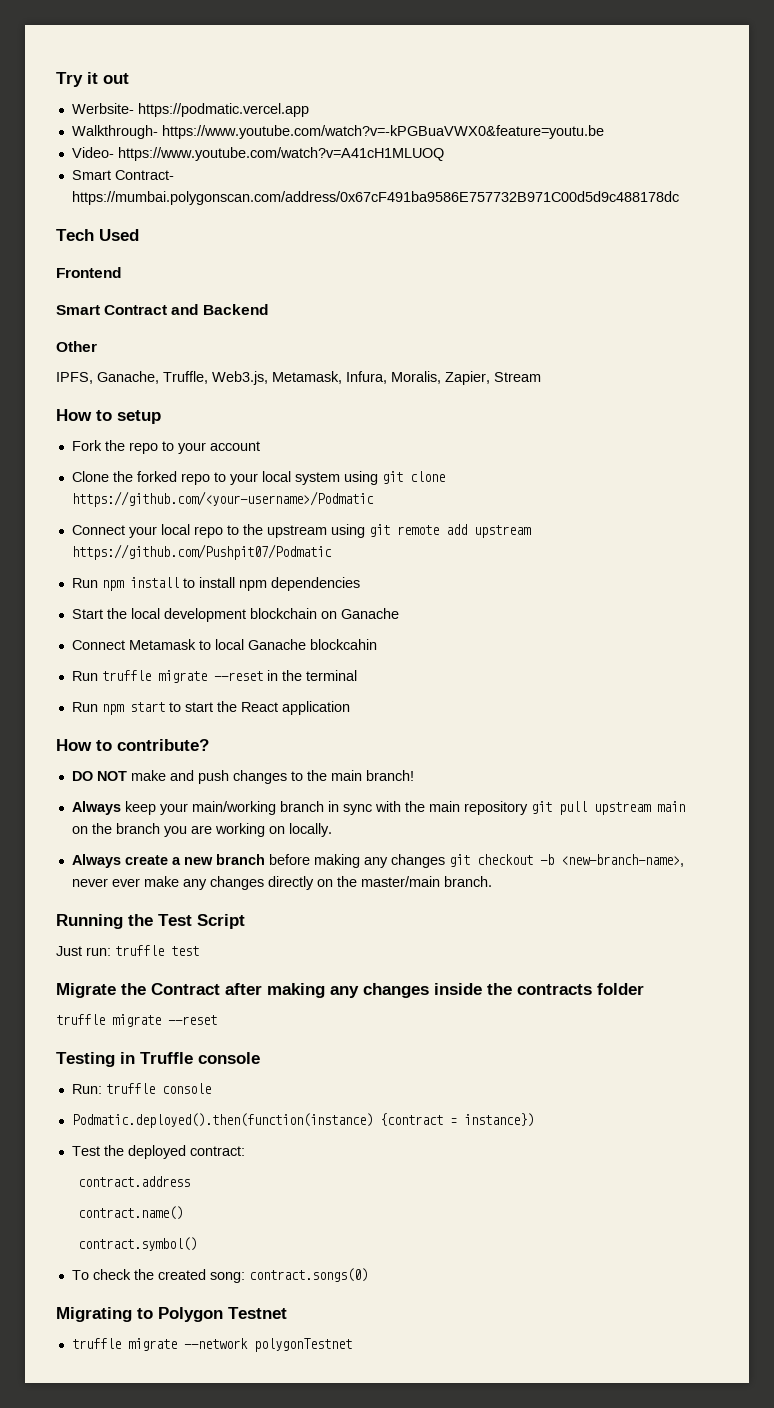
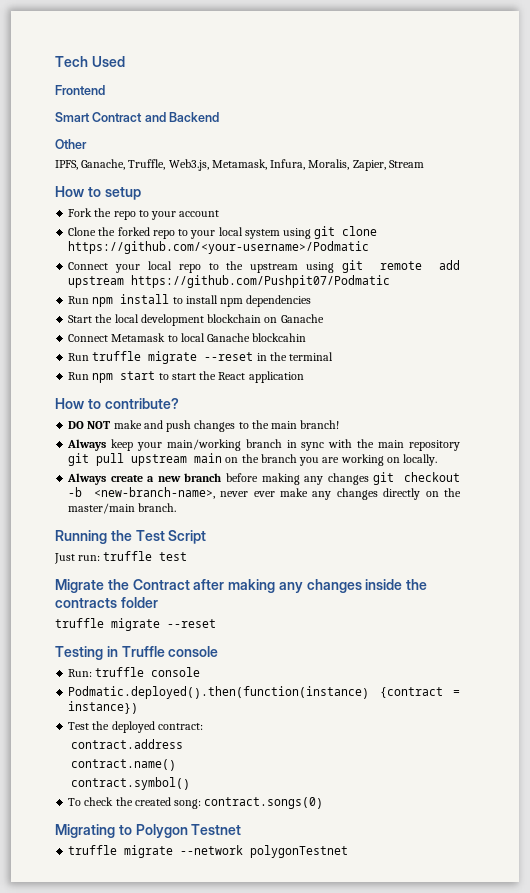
[56,72,129,87] [71,103,309,117] [71,125,604,139] [71,147,444,161] [71,170,174,180] [71,191,679,205] Try it out // Werbsite- https://podmatic.vercel.app // Walkthrough- https://www.youtube.com/watch?v=-kPGBuaVWX0&feature=youtu.be // Video- https://www.youtube.com/watch?v=A41cH1MLUOQ // Smart Contract- https://mumbai.polygonscan.com/address/0x67cF491ba9586E757732B971C00d5d9c488178dc // -> (55, 61) none

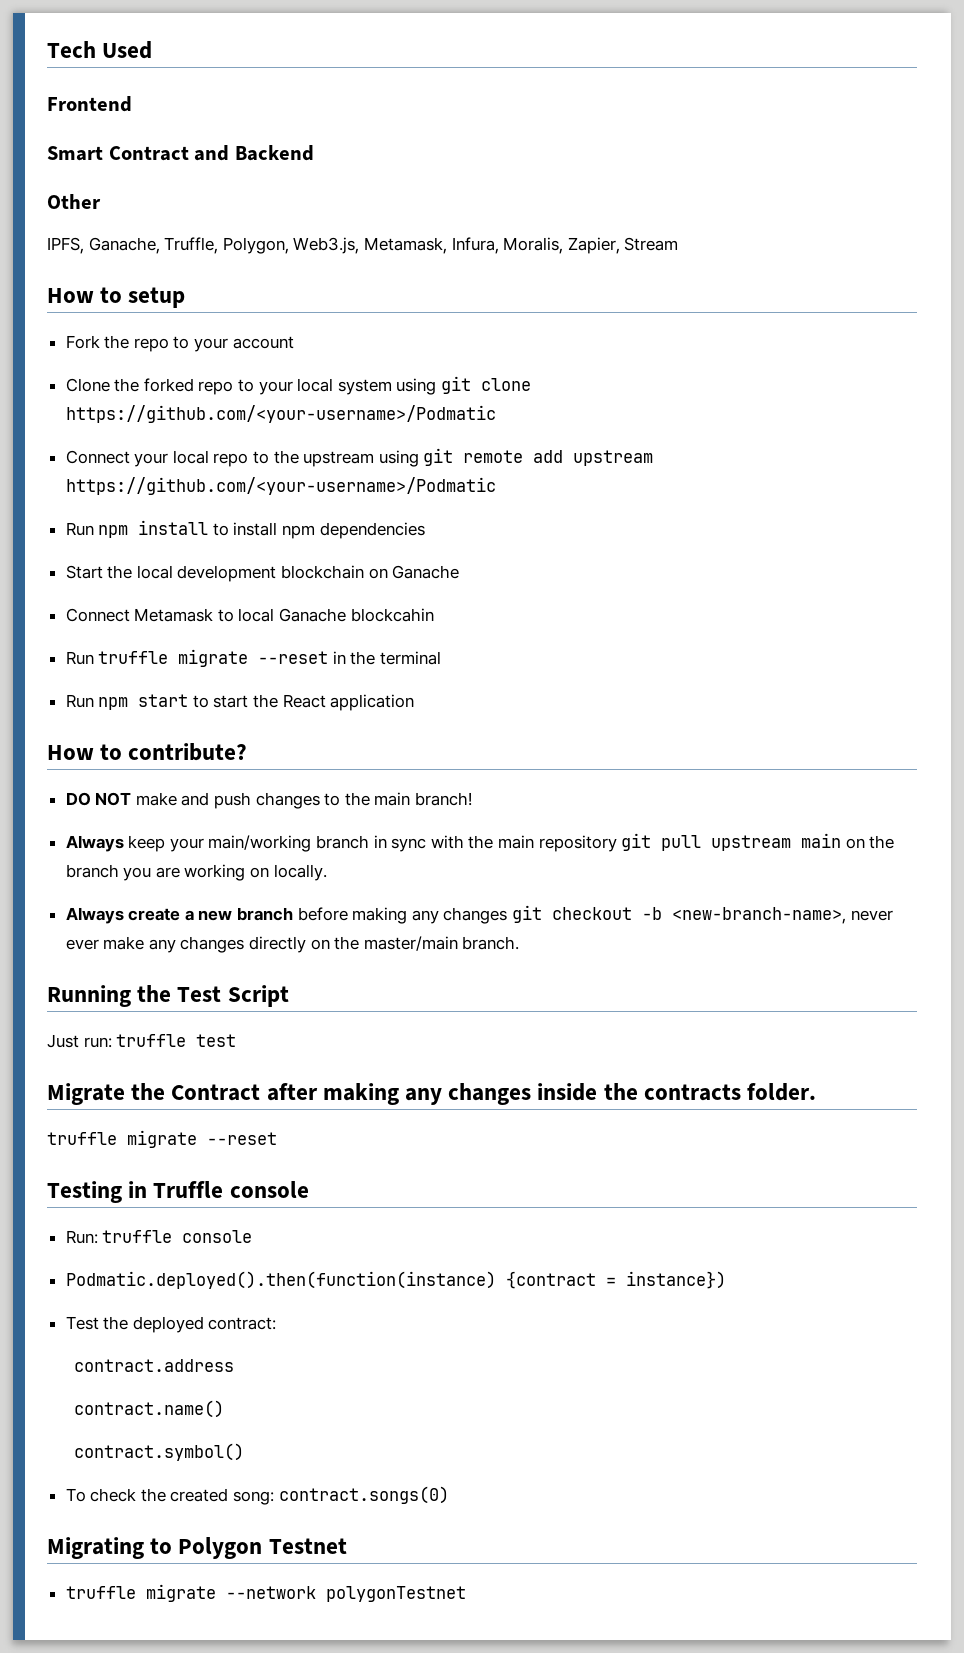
(166, 164) none -> [222,237,289,254] Polygon,
[131,275,391,288] https://github.com/Pushpit07/Podmatic -> [65,477,496,495] https://github.com/<your-username>/Podmatic
[120,597,158,608] folder -> [747,1083,817,1101] folder.

